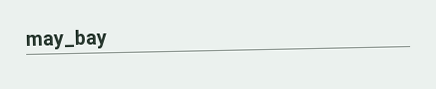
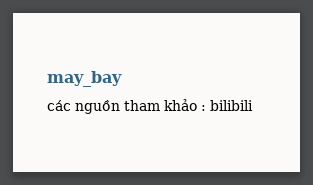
(108, 39) none -> [47,99,253,114] // các nguồn tham khảo : bilibili

